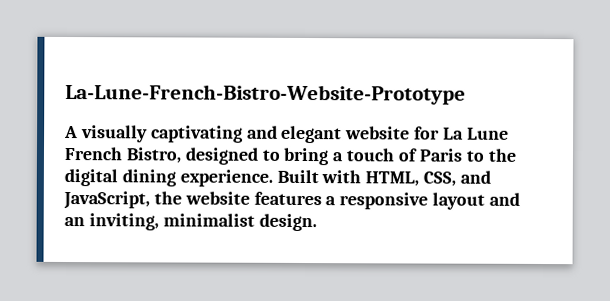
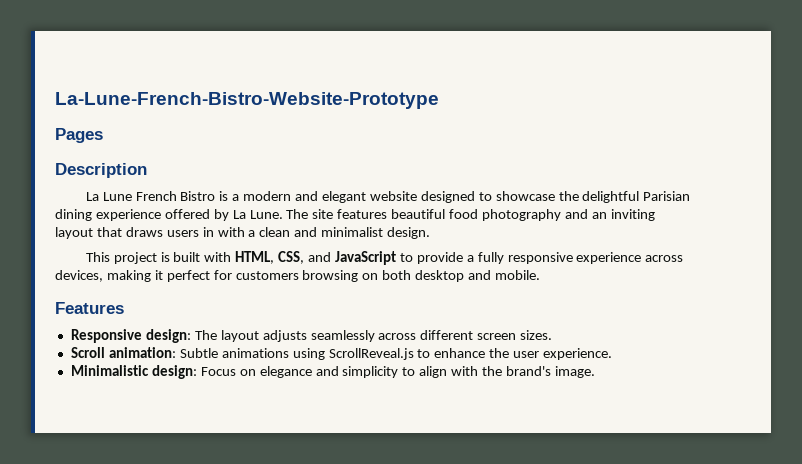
[64,125,509,144] [64,146,517,166] [64,168,492,187] [63,190,521,210] [64,213,317,232] A visually captivating and elegant website for La Lune French Bistro, designed to bring a touch of Paris to the digital dining experience. Built with HTML, CSS, and JavaScript, the website features a responsive layout and an inviting, minimalist design. -> [55,128,103,143] [55,163,147,178] [85,191,691,203] [55,209,655,221] [55,227,431,239] [85,251,684,265] [55,270,541,282] [55,302,124,314] [70,329,553,343] [70,347,613,360] [70,365,595,379] Pages // Description // La Lune French Bistro is a modern and elegant website designed to showcase the delightful Parisian dining experience offered by La Lune. The site features beautiful food photography and an inviting layout that draws users in with a clean and minimalist design. // This project is built with HTML, CSS, and JavaScript to provide a fully responsive experience across devices, making it perfect for customers browsing on both desktop and mobile. // Features // Responsive design: The layout adjusts seamlessly across different screen sizes. // Scroll animation: Subtle animations using ScrollReveal.js to enhance the user experience. // Minimalistic design: Focus on elegance and simplicity to align with the brand's image.

